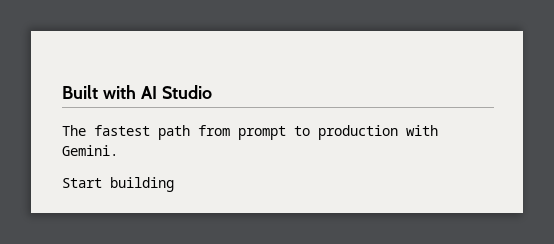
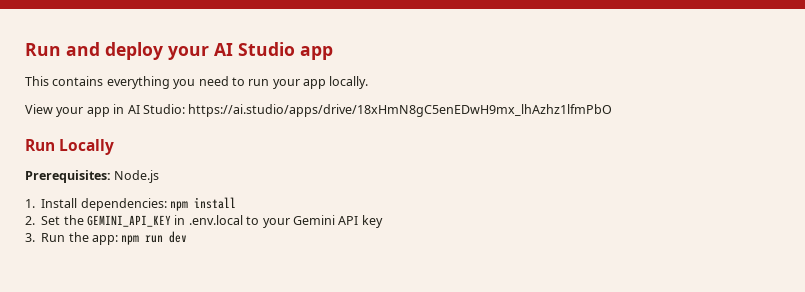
[62,85,212,99] [62,125,438,140] [62,145,118,156] [62,177,174,192] Built with AI Studio // The fastest path from prompt to production with Gemini. // Start building -> [25,42,333,60] [25,76,369,89] [25,104,613,117] [25,139,115,155] [25,170,160,183] [25,197,236,211] [25,215,383,228] [25,231,188,245] Run and deploy your AI Studio app // This contains everything you need to run your app locally. // View your app in AI Studio: https://ai.studio/apps/drive/18xHmN8gC5enEDwH9mx_lhAzhz1lfmPbO // Run Locally // Prerequisites: Node.js // 1. Install dependencies: npm install // 2. Set the GEMINI_API_KEY in .env.local to your Gemini API key // 3. Run the app: npm run dev

